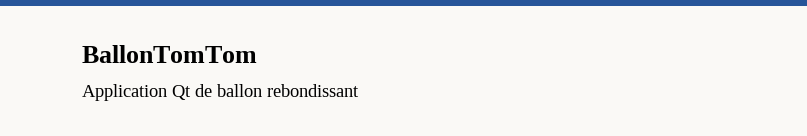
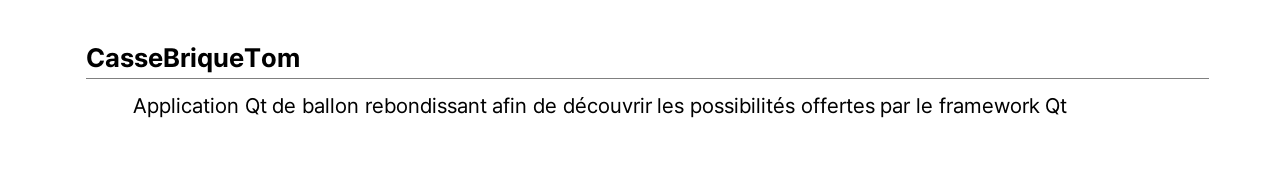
[82,45,257,63] BallonTomTom -> [86,47,300,73] CasseBriqueTom
(359, 90) none -> [492,96,1068,118] afin de découvrir les possibilités offertes par le framework Qt

